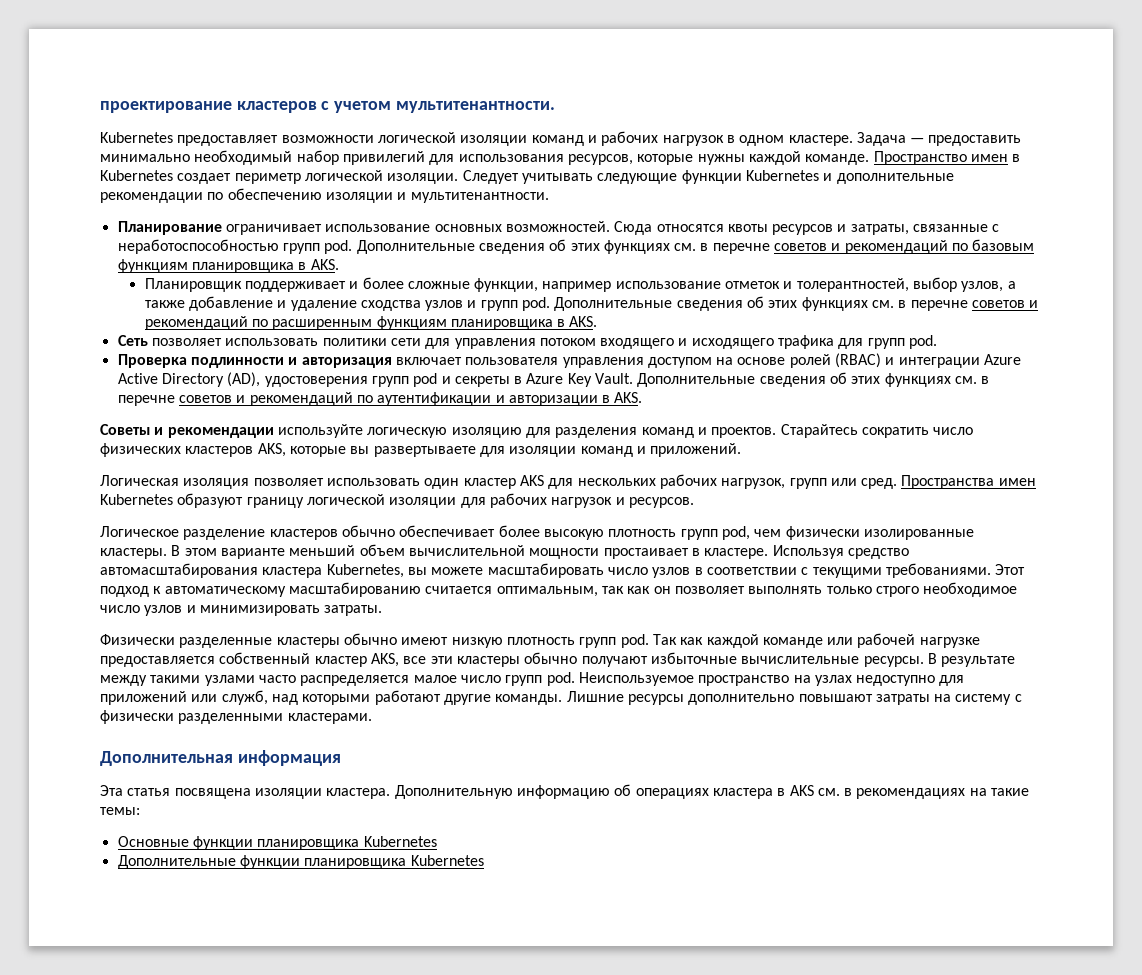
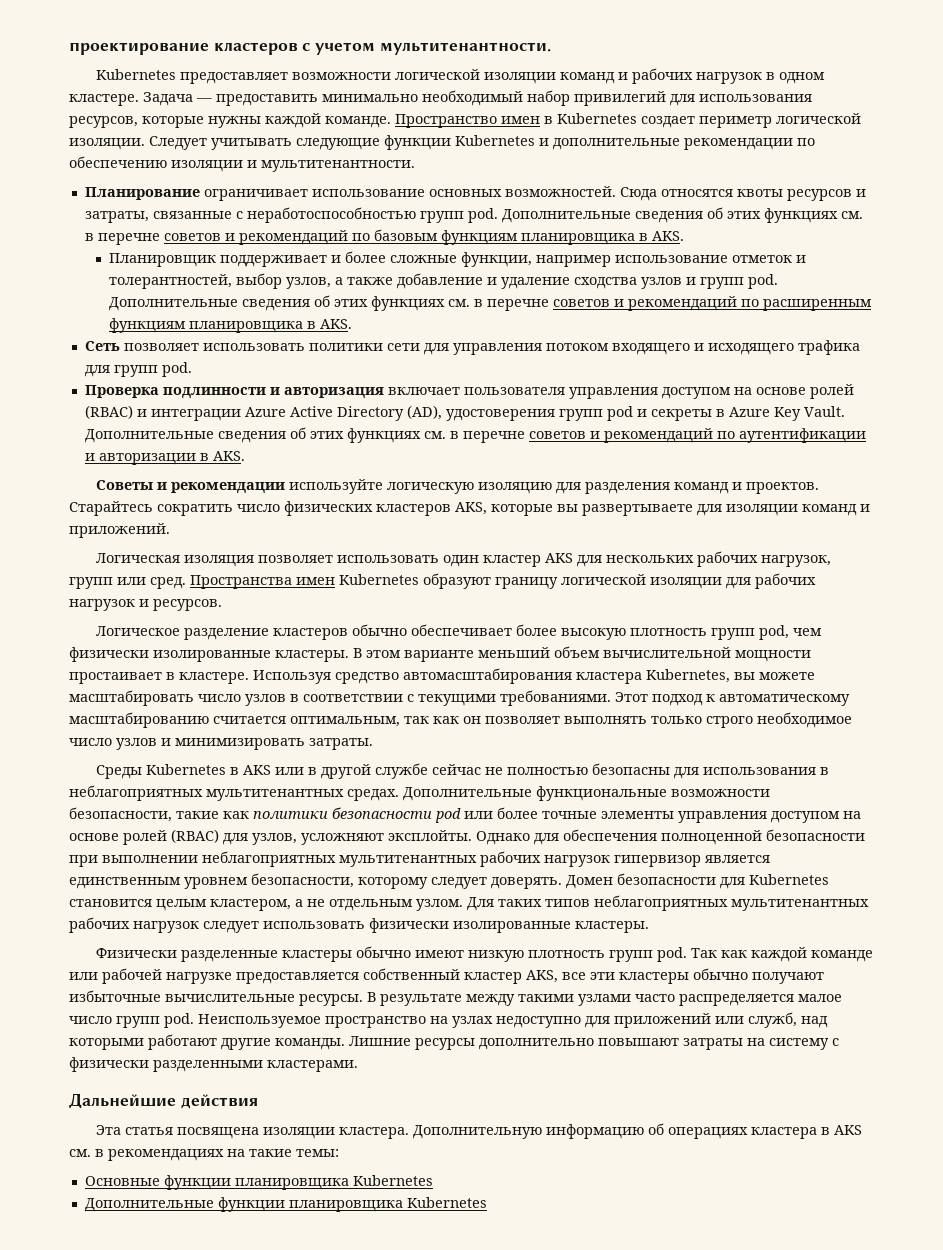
(383, 610) none -> [95,763,829,779] [69,785,770,801] [69,807,861,823] [69,829,865,845] [69,851,770,867] [69,873,829,889] [69,895,869,911] [69,917,649,933] // Среды Kubernetes в AKS или в другой службе сейчас не полностью безопасны для использования в неблагоприятных мультитенантных средах. Дополнительные функциональные возможности безопасности, такие как политики безопасности pod или более точные элементы управления доступом на основе ролей (RBAC) для узлов, усложняют эксплойты. Однако для обеспечения полноценной безопасности при выполнении неблагоприятных мультитенантных рабочих нагрузок гипервизор является единственным уровнем безопасности, которому следует доверять. Домен безопасности для Kubernetes становится целым кластером, а не отдельным узлом. Для таких типов неблагоприятных мультитенантных рабочих нагрузок следует использовать физически изолированные кластеры.
[100,750,341,766] Дополнительная информация -> [69,1093,258,1109] Дальнейшие действия

